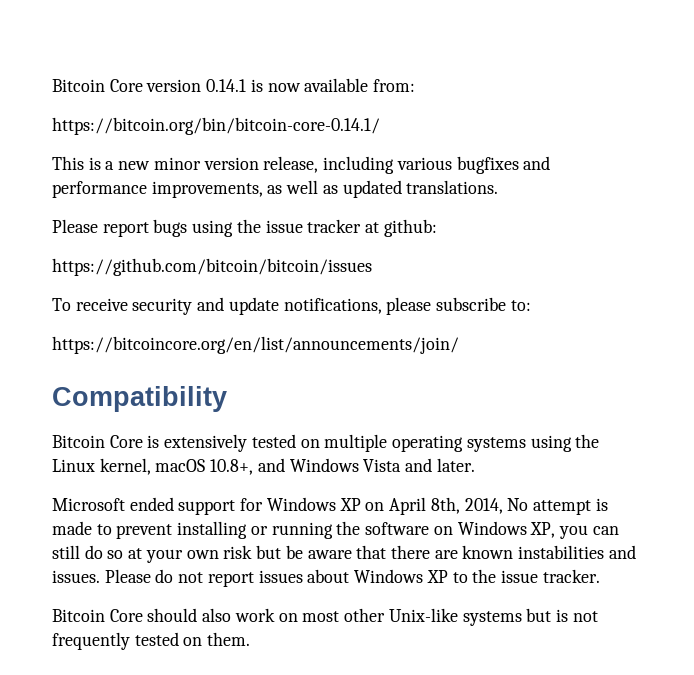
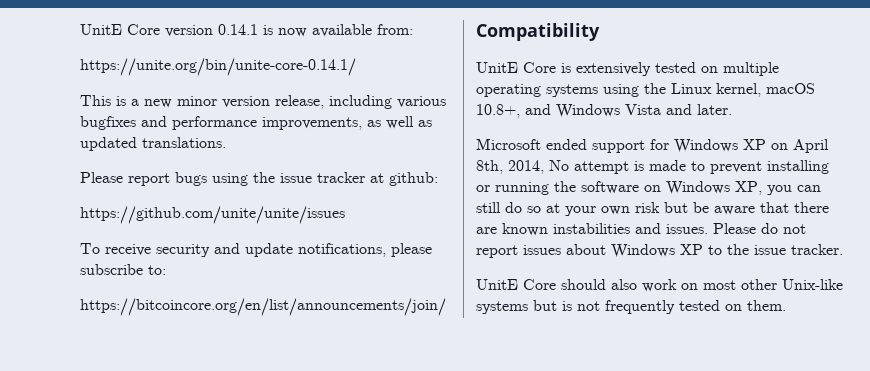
[52,79,105,92] Bitcoin -> [80,24,122,35] UnitE
[52,117,380,135] https://bitcoin.org/bin/bitcoin-core-0.14.1/ -> [80,58,356,76] https://unite.org/bin/unite-core-0.14.1/
[52,258,372,276] https://github.com/bitcoin/bitcoin/issues -> [80,206,345,224] https://github.com/unite/unite/issues
[52,435,105,448] Bitcoin -> [476,62,518,73] UnitE
[52,609,105,622] Bitcoin -> [476,279,518,290] UnitE

